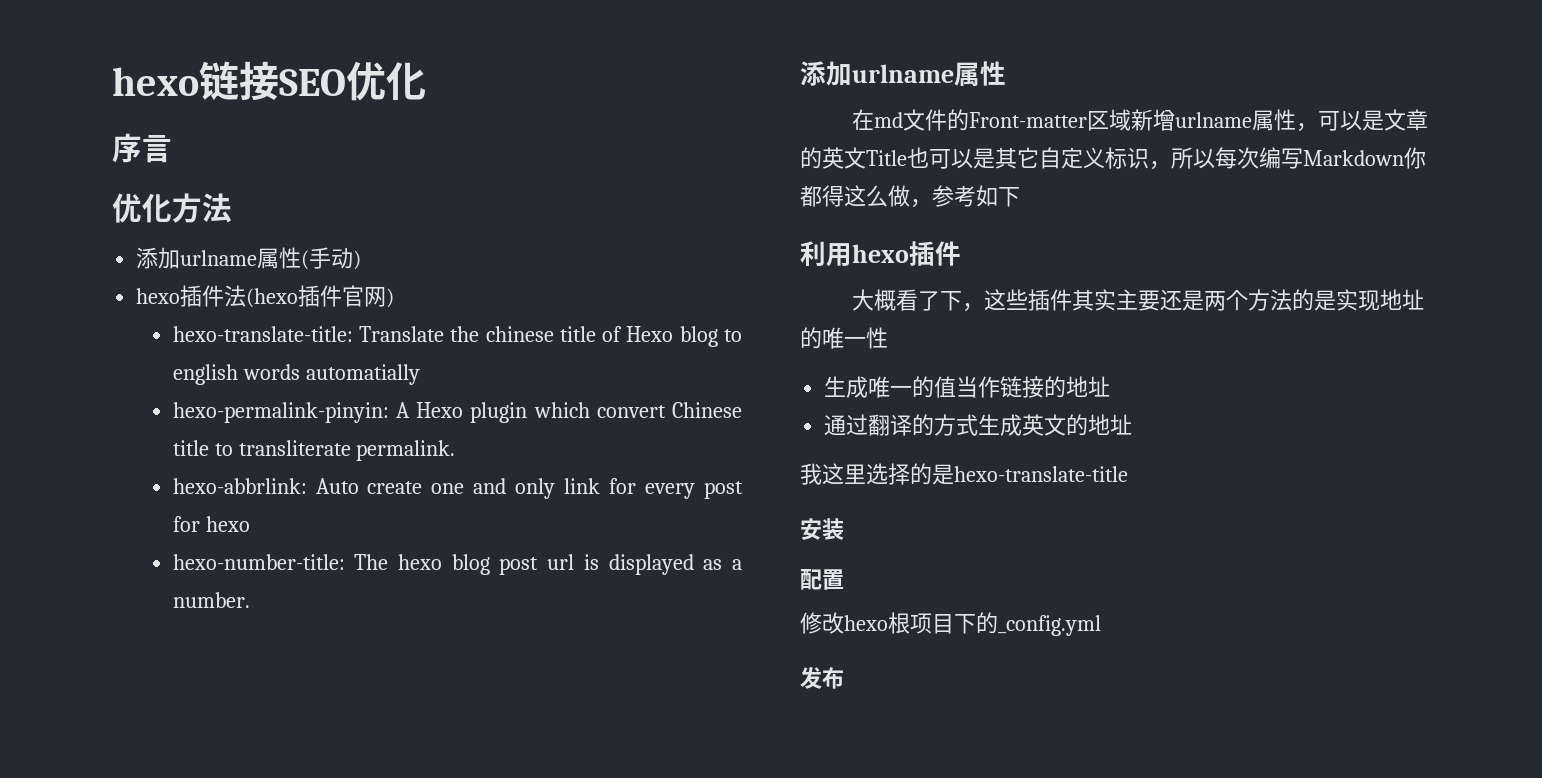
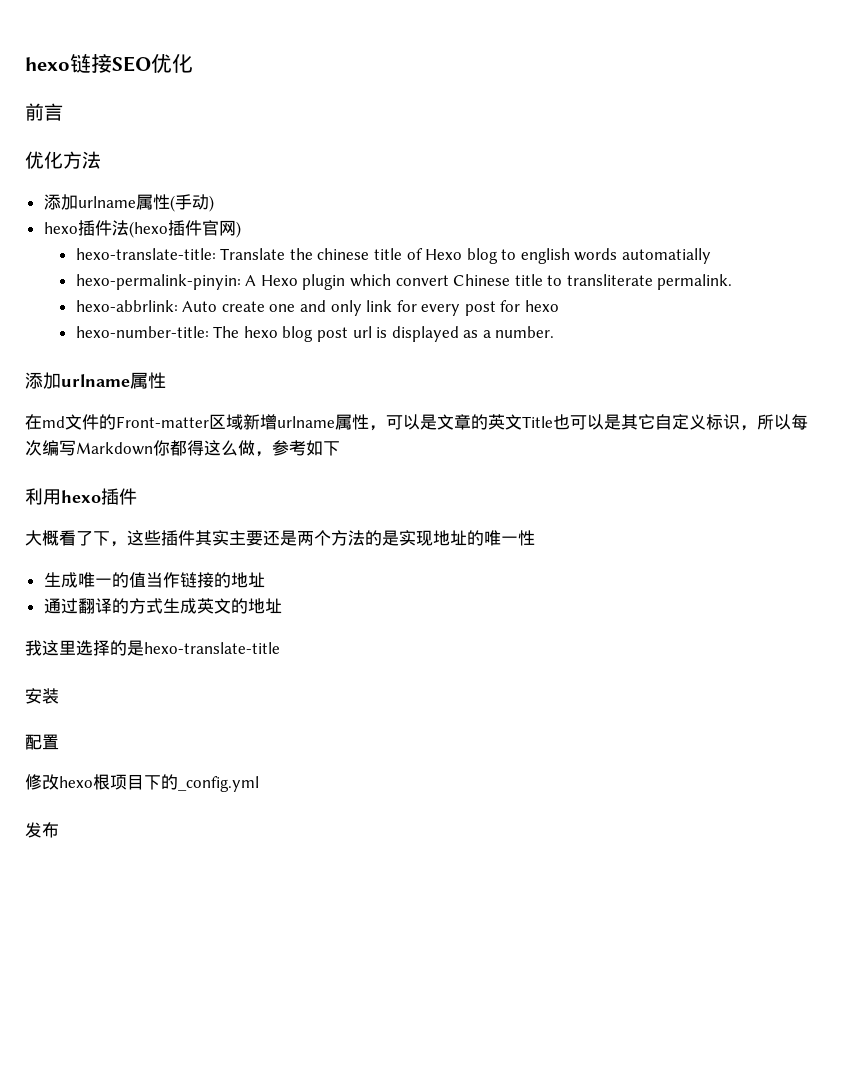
[112,133,142,163] 序 -> [25,103,44,121] 前

